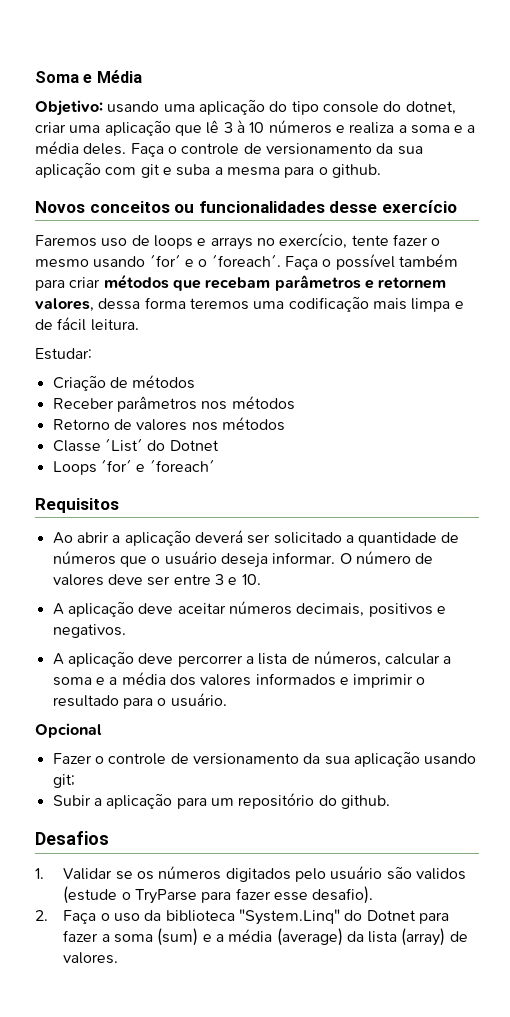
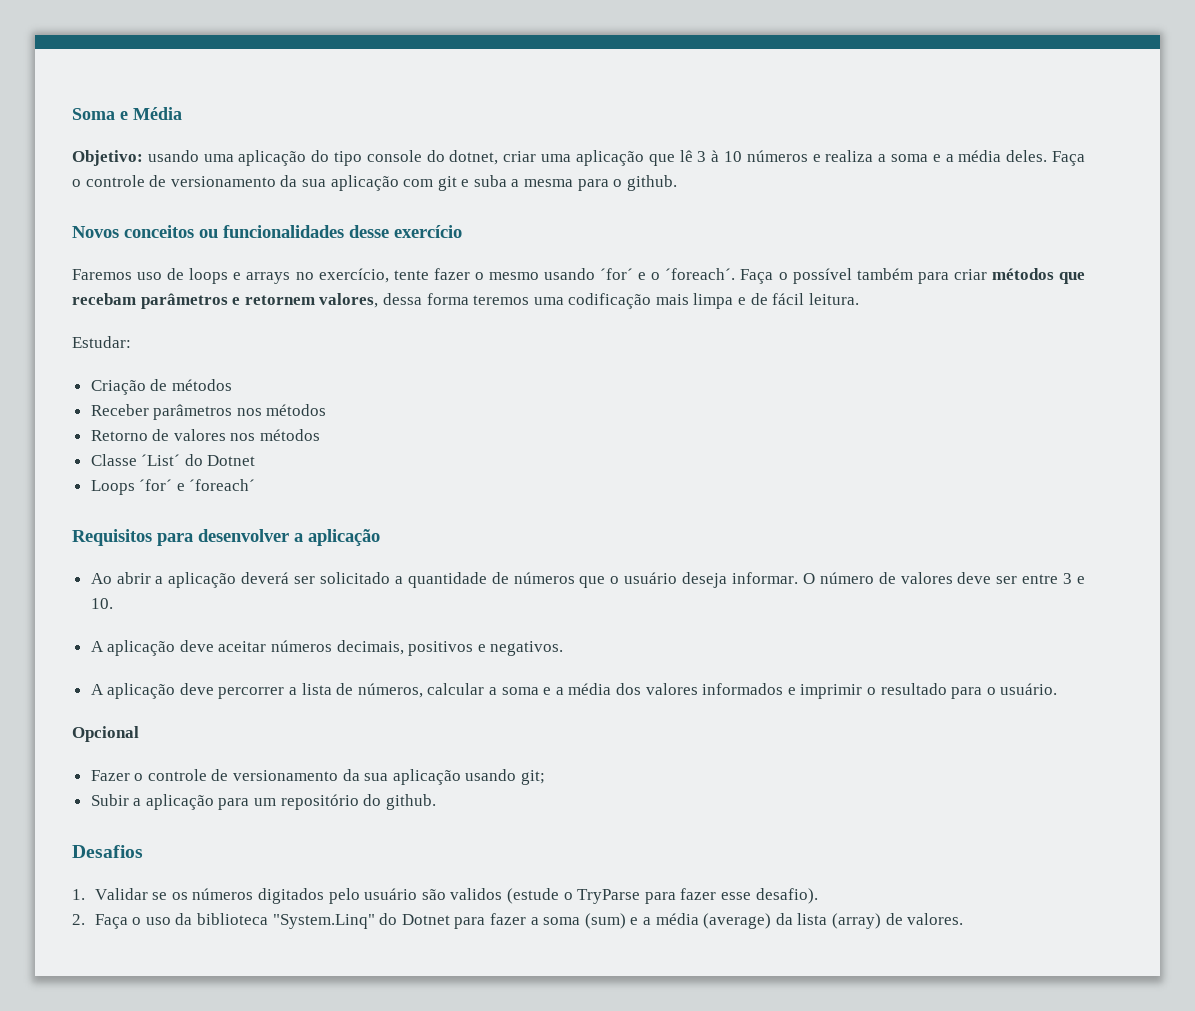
(119, 505) none -> [157,529,380,546] para desenvolver a aplicação

